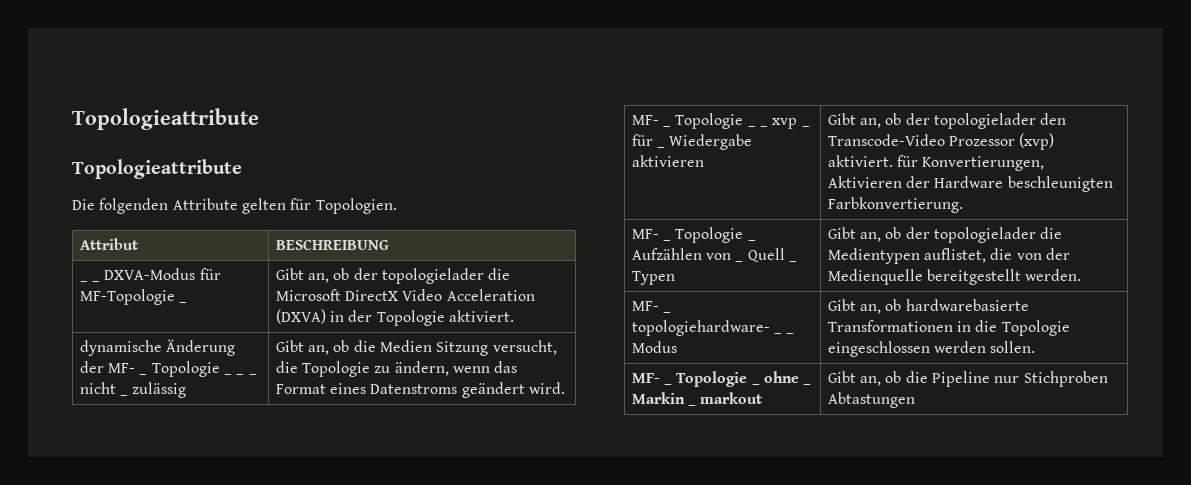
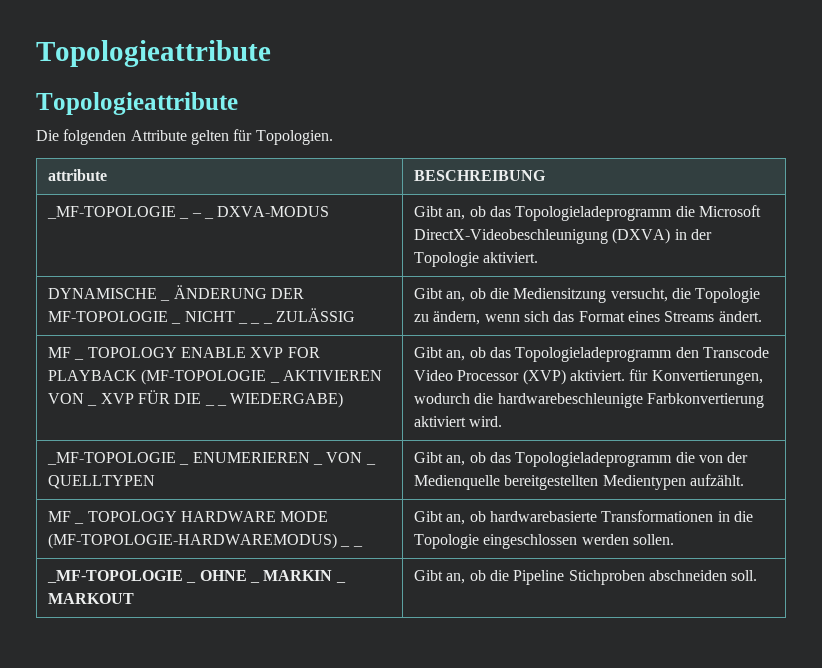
[79,238,138,250] Attribut -> [48,169,108,181] attribute
[79,280,101,282] [104,268,221,280] [79,289,188,305] [275,268,511,284] [275,289,535,301] _ _ DXVA-Modus für MF-Topologie _ | Gibt an, ob der topologielader die Microsoft DirectX Video Acceleration -> [47,206,190,219] [191,213,202,217] [204,217,215,219] [217,206,330,217] [414,205,762,221] [414,229,609,244] _MF-TOPOLOGIE _ – _ DXVA-MODUS | Gibt an, ob das Topologieladeprogramm die Microsoft DirectX-Videobeschleunigung
[79,339,236,356] [79,361,136,373] [139,361,257,377] [79,382,116,394] [120,382,187,398] [275,340,489,356] dynamische Änderung der MF- _ Topologie _ _ _ nicht _ zulässig | Gibt an, ob die Medien Sitzung -> [48,288,158,299] [160,299,171,301] [173,285,305,299] [48,311,169,322] [171,322,182,324] [184,311,235,322] [238,322,273,324] [276,308,356,322] [414,288,607,303] DYNAMISCHE _ ÄNDERUNG DER MF-TOPOLOGIE _ NICHT _ _ _ ZULÄSSIG | Gibt an, ob die Mediensitzung
(491, 369) none -> [524,311,550,322] sich
[370,382,566,398] [631,115,659,125] [663,113,810,129] [631,134,653,146] [657,134,753,150] [631,155,704,167] [827,113,1067,129] [827,133,1055,150] [827,155,1045,171] [827,176,1113,192] [827,197,963,213] [631,229,659,239] [663,227,756,243] [631,248,732,260] [735,248,798,262] [631,271,675,285] [827,227,1063,243] [827,248,1071,264] [827,269,1082,285] [631,301,659,311] [663,311,672,313] [631,320,795,336] [631,341,677,353] Datenstroms geändert wird. // MF- _ Topologie _ _ xvp _ für _ Wiedergabe aktivieren | Gibt an, ob der topologielader den Transcode-Video Prozessor (xvp) aktiviert. für Konvertierungen, Aktivieren der Hardware beschleunigten Farbkonvertierung. // MF- _ Topologie _ Aufzählen von _ Quell _ Typen | Gibt an, ob der topologielader die Medientypen auflistet, die von der Medienquelle bereitgestellt werden. // MF- _ topologiehardware- _ _ Modus -> [664,311,762,322] [48,347,72,358] [74,358,85,360] [87,347,320,358] [48,369,280,385] [283,370,383,381] [48,393,85,404] [87,404,98,406] [100,390,202,404] [204,392,344,408] [414,347,770,362] [414,369,763,385] [414,393,765,408] [414,416,503,427] [47,452,190,465] [192,452,310,463] [313,463,324,465] [326,452,363,463] [365,463,376,465] [48,475,156,489] [414,452,749,467] [414,474,745,490] [48,511,72,522] [74,522,85,524] [87,511,329,522] [48,533,363,549] Streams ändert. // MF _ TOPOLOGY ENABLE XVP FOR PLAYBACK (MF-TOPOLOGIE _ AKTIVIEREN VON _ XVP FÜR DIE _ _ WIEDERGABE) | Gibt an, ob das Topologieladeprogramm den Transcode Video Processor (XVP) aktiviert. für Konvertierungen, wodurch die hardwarebeschleunigte Farbkonvertierung aktiviert wird. // _MF-TOPOLOGIE _ ENUMERIEREN _ VON _ QUELLTYPEN | Gibt an, ob das Topologieladeprogramm die von der Medienquelle bereitgestellten Medientypen aufzählt. // MF _ TOPOLOGY HARDWARE MODE (MF-TOPOLOGIE-HARDWAREMODUS) _ _
[631,373,660,383] [664,371,760,387] [764,371,800,383] [803,383,812,385] [631,392,685,404] [688,404,697,406] [700,392,763,404] MF- _ Topologie _ ohne _ Markin _ markout -> [47,570,197,583] [199,570,247,581] [250,581,261,583] [263,570,333,581] [335,581,346,583] [48,593,135,604] _MF-TOPOLOGIE _ OHNE _ MARKIN _ MARKOUT
[994,371,1108,387] [827,392,915,408] nur Stichproben Abtastungen -> [568,570,758,585] Stichproben abschneiden soll.

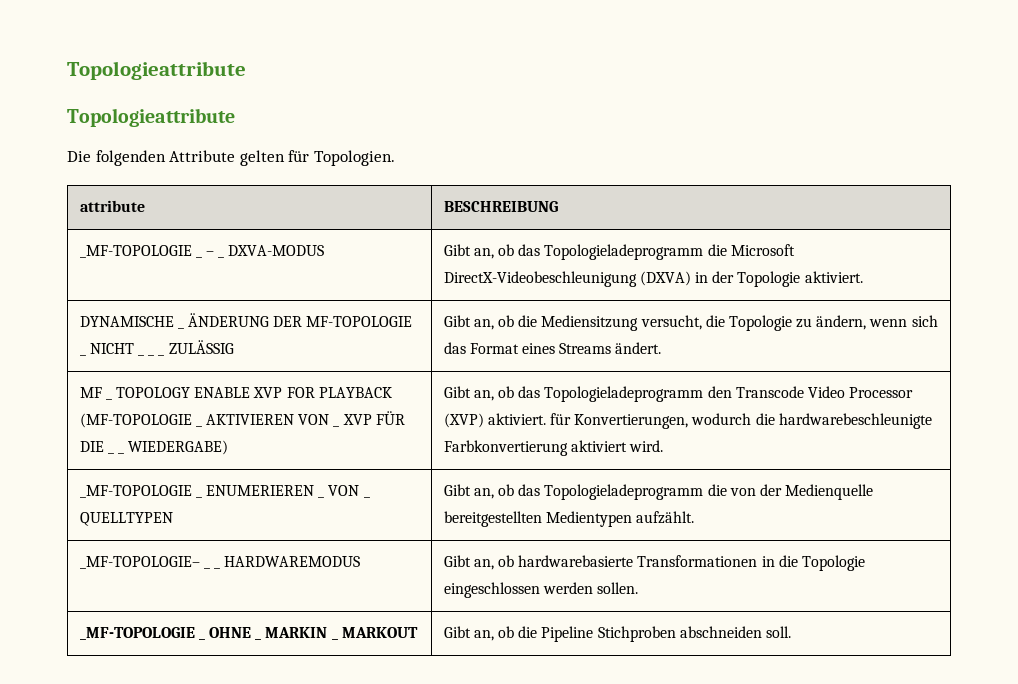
[48,511,72,522] [74,522,85,524] [87,511,329,522] [48,533,363,549] MF _ TOPOLOGY HARDWARE MODE (MF-TOPOLOGIE-HARDWAREMODUS) _ _ -> [79,556,221,569] [224,556,361,567] _MF-TOPOLOGIE– _ _ HARDWAREMODUS

